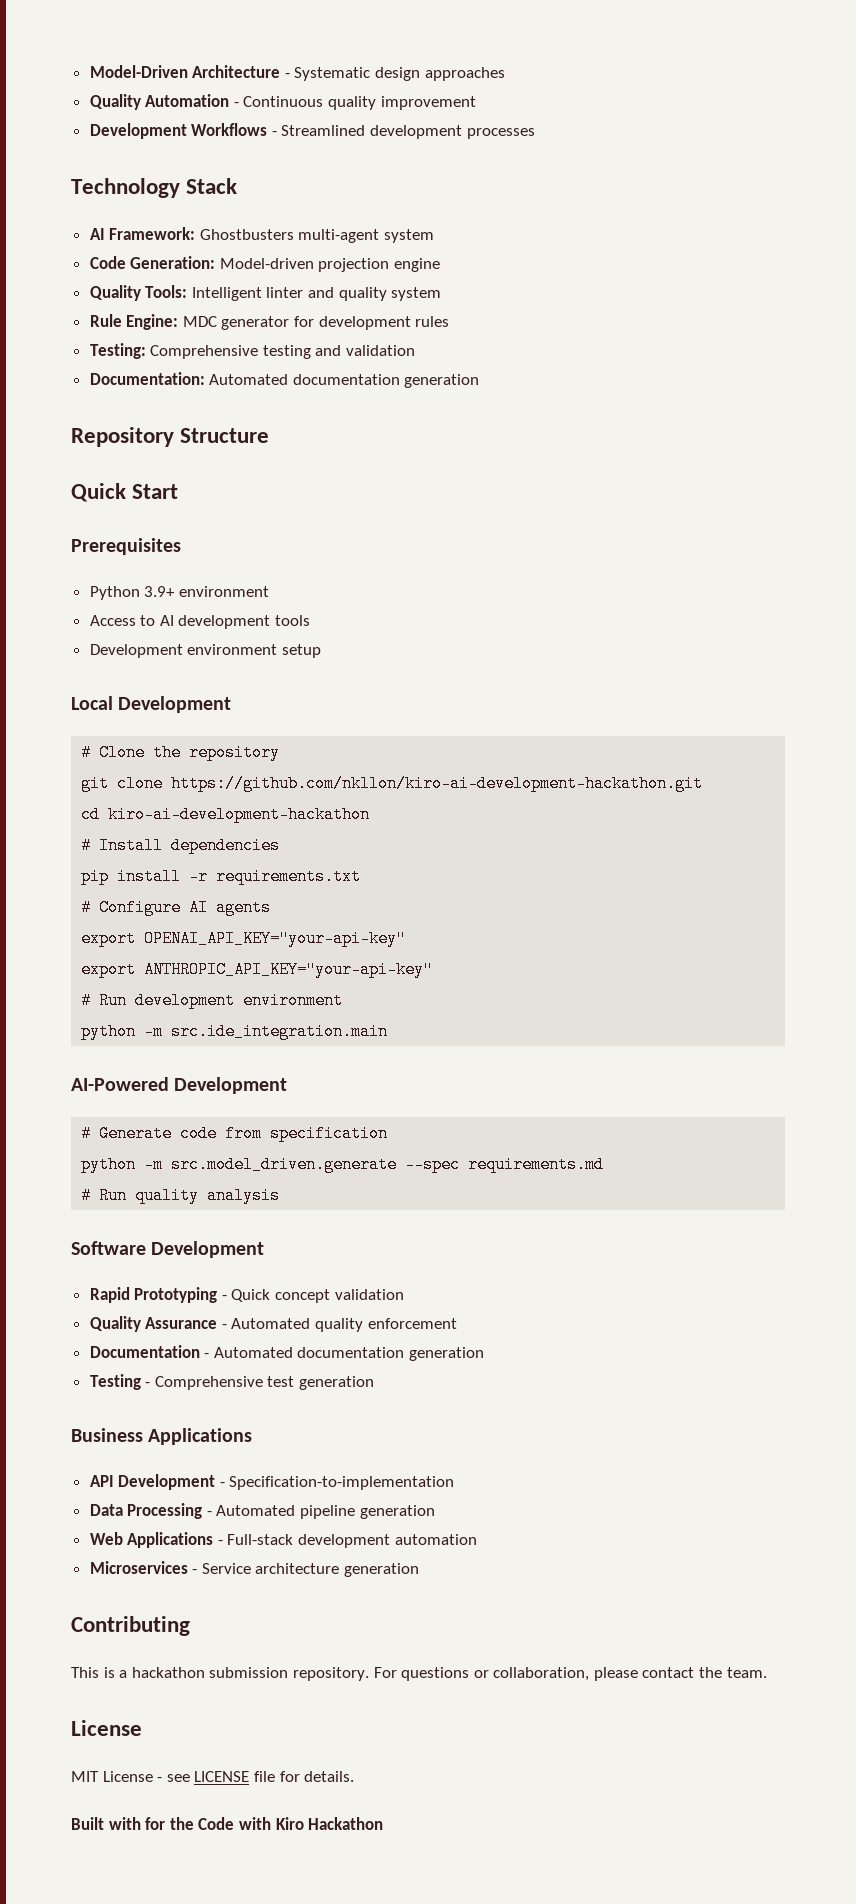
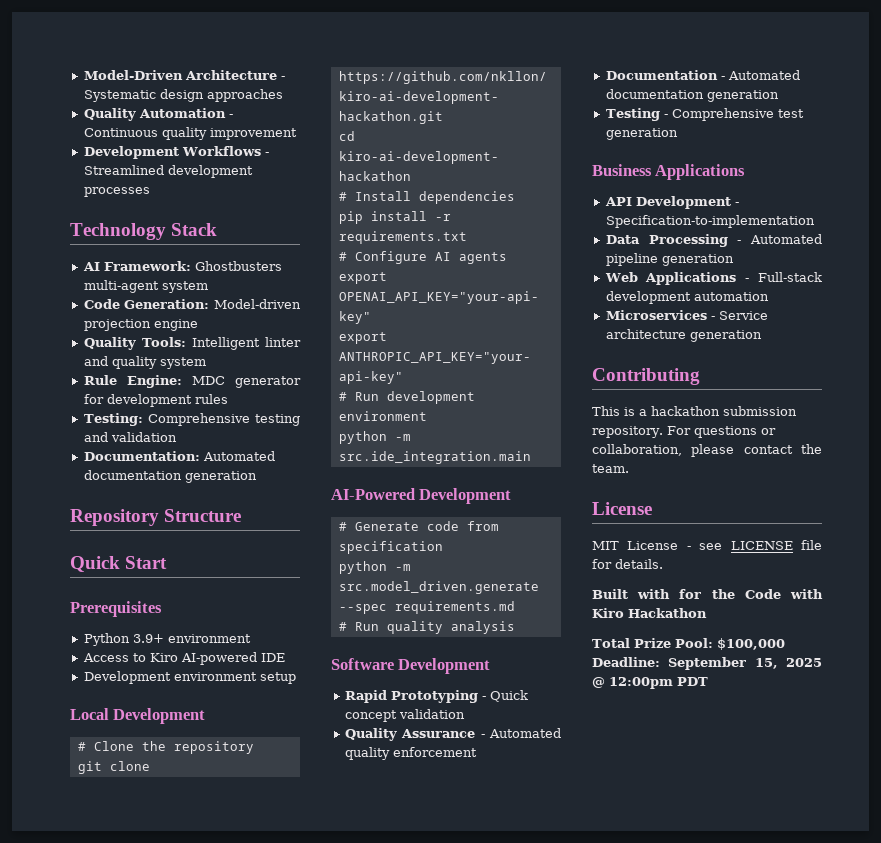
[159,615,311,629] AI development tools -> [149,652,285,665] Kiro AI-powered IDE
(384, 1823) none -> [592,638,785,650] [592,657,822,670] [592,677,708,689] // Total Prize Pool: $100,000 Deadline: September 15, 2025 @ 12:00pm PDT

